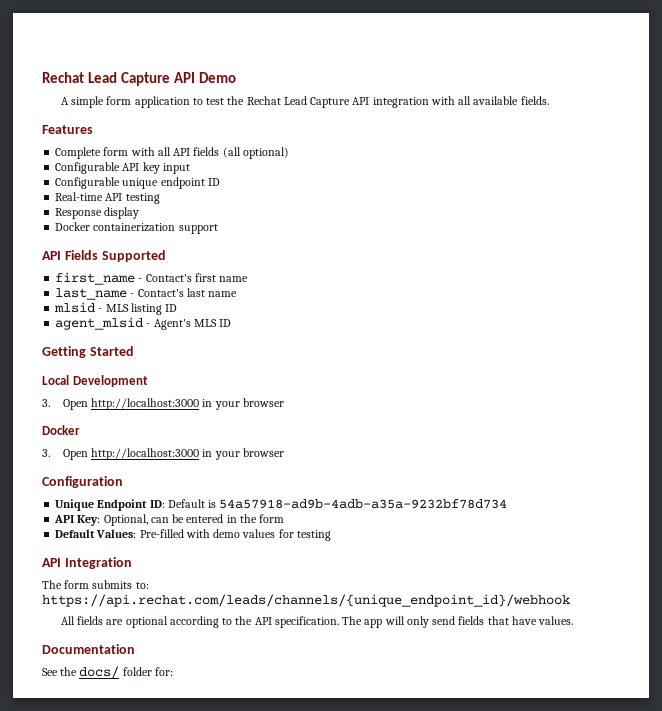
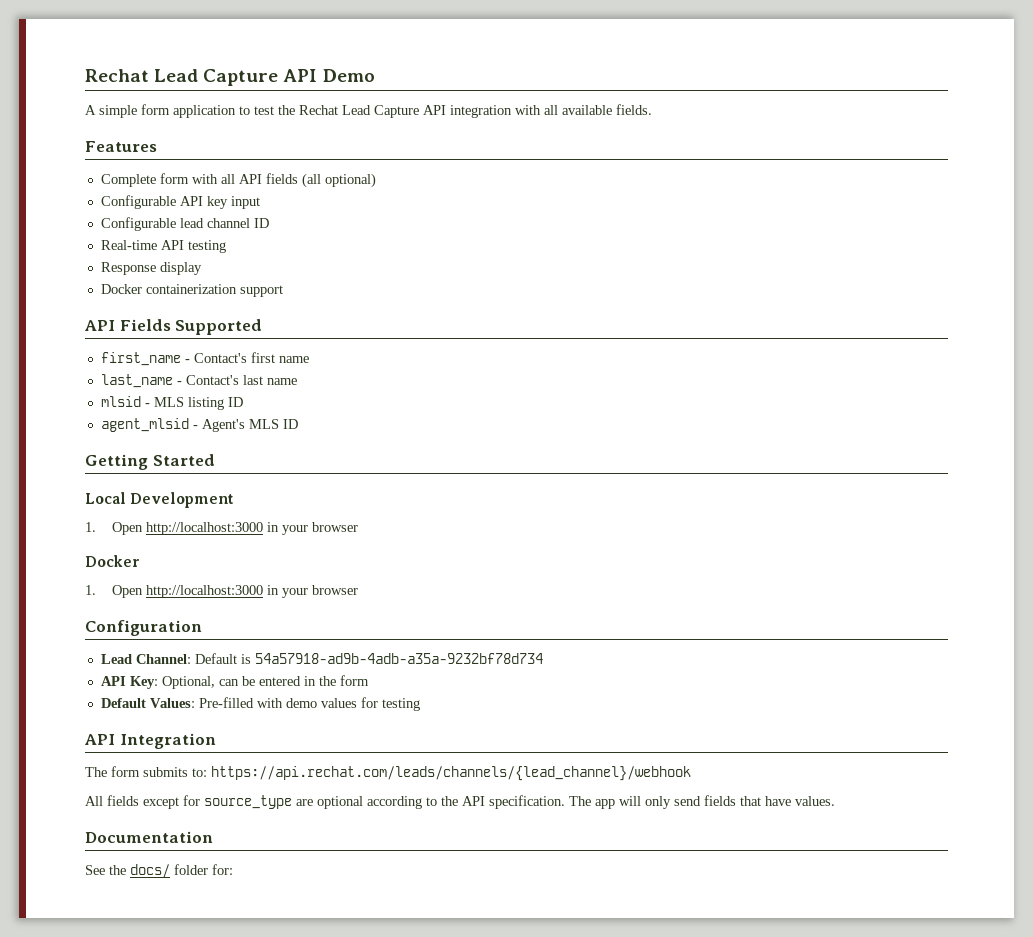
[122,177,205,189] unique endpoint -> [179,218,250,228] lead channel
[42,399,50,407] 3. -> [85,522,96,532] 1.
[42,449,50,457] 3. -> [85,585,96,595] 1.
[55,499,165,511] Unique Endpoint ID: -> [100,654,191,664] Lead Channel:
[42,594,570,607] https://api.rechat.com/leads/channels/{unique_endpoint_id}/webhook -> [211,766,691,781] https://api.rechat.com/leads/channels/{lead_channel}/webhook
(104, 620) none -> [143,795,292,809] except for source_type

